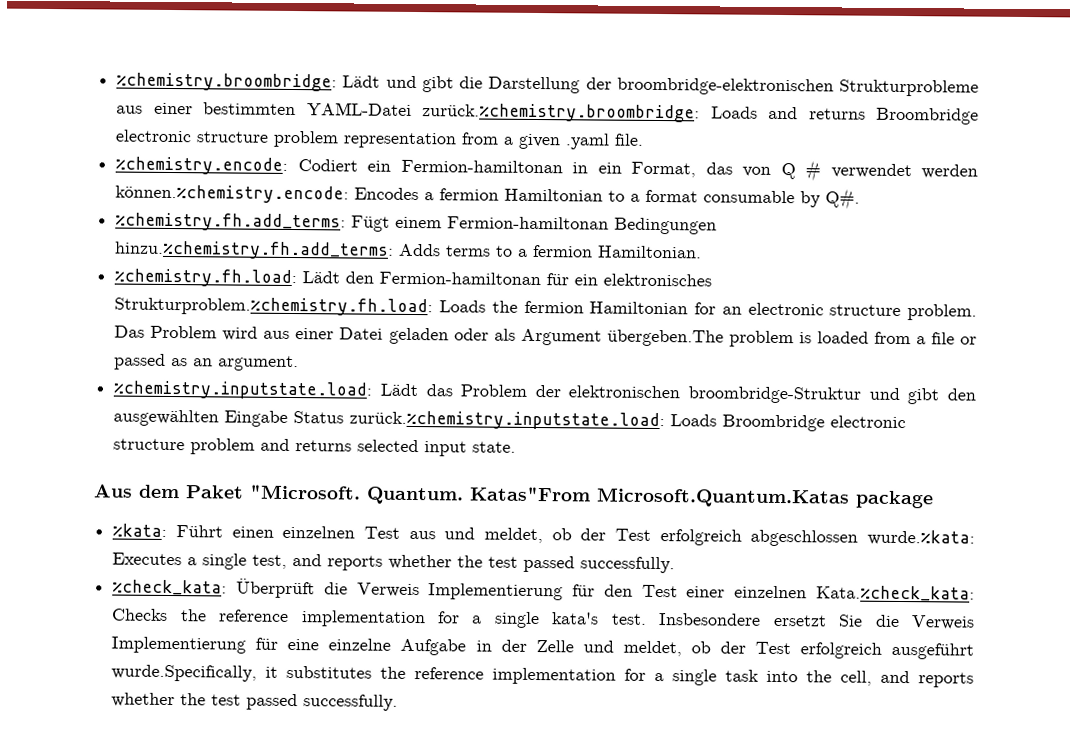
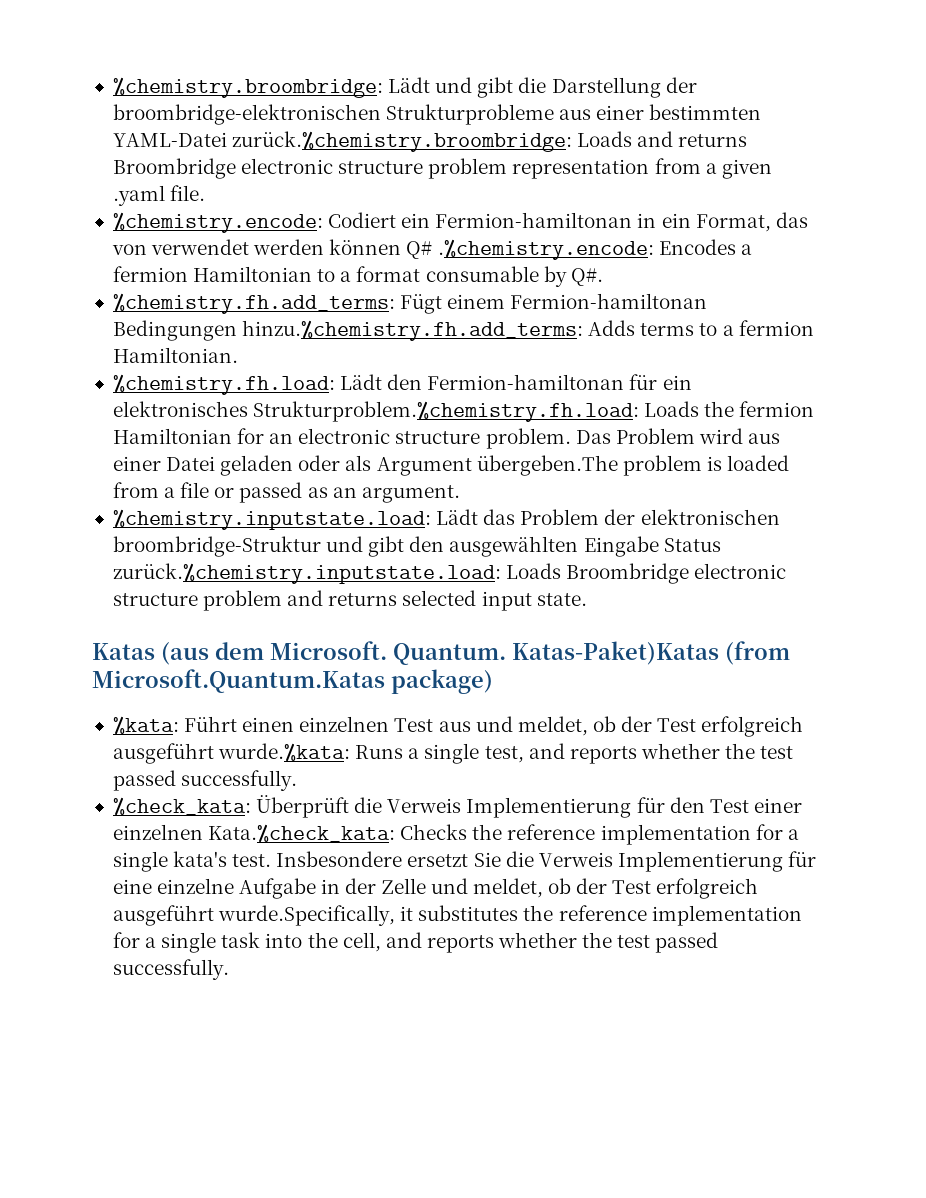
[780,160,978,182] [115,184,350,204] Q # verwendet werden können.%chemistry.encode: -> [151,239,654,260] verwendet werden können Q# .%chemistry.encode:
[94,484,934,509] Aus dem Paket "Microsoft. Quantum. Katas"From Microsoft.Quantum.Katas package -> [92,641,790,665] [92,669,493,694] Katas (aus dem Microsoft. Quantum. Katas-Paket)Katas (from Microsoft.Quantum.Katas package)
[750,529,975,547] [112,552,183,566] abgeschlossen wurde.%kata: Executes -> [112,743,404,764] ausgeführt wurde.%kata: Runs

